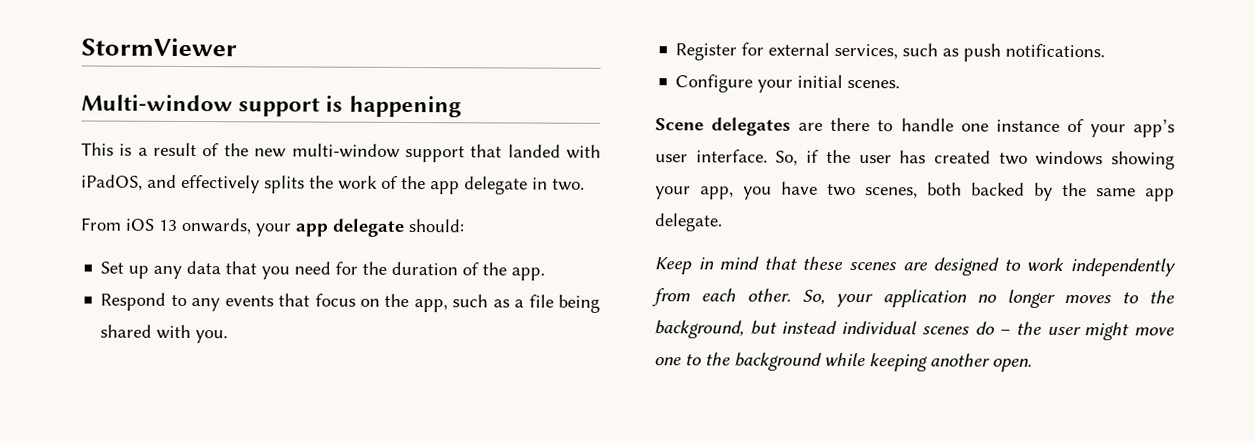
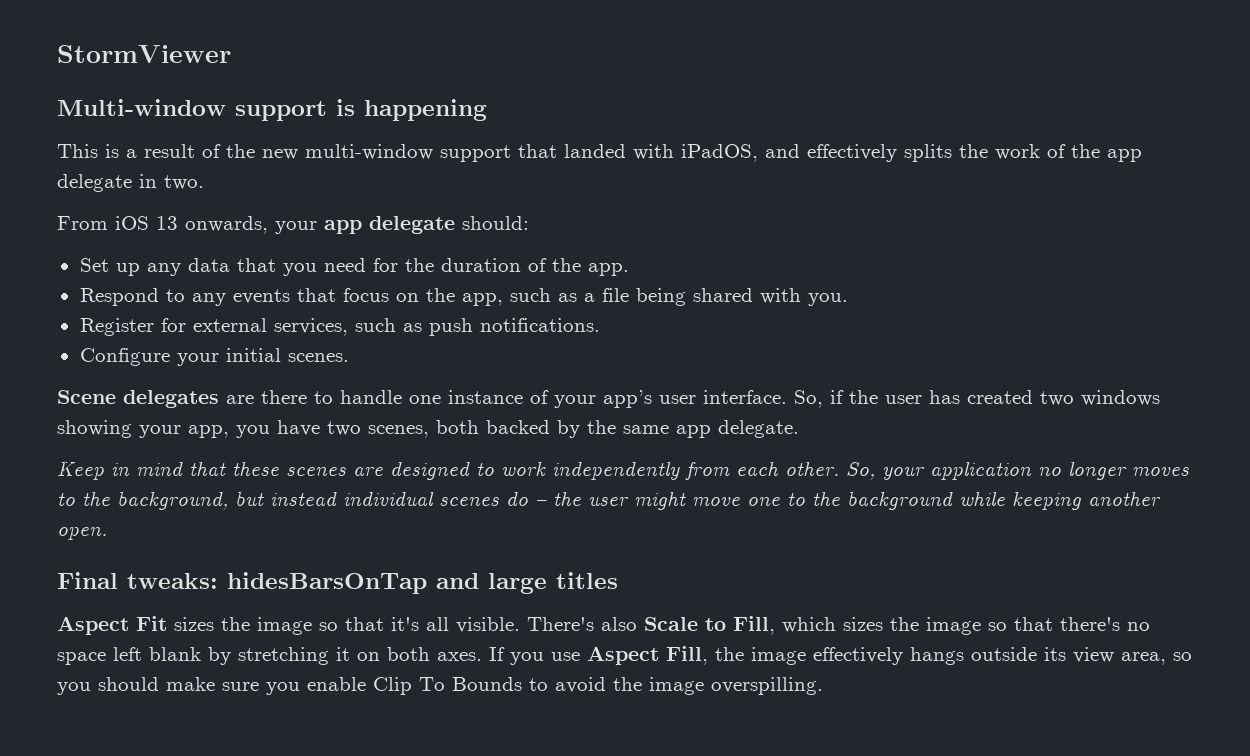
(1032, 365) none -> [57,572,618,594] [57,616,1150,635] [57,646,1192,665] [57,677,823,695] // Final tweaks: hidesBarsOnTap and large titles // Aspect Fit sizes the image so that it's all visible. There's also Scale to Fill, which sizes the image so that there's no space left blank by stretching it on both axes. If you use Aspect Fill, the image effectively hangs outside its view area, so you should make sure you enable Clip To Bounds to avoid the image overspilling.

